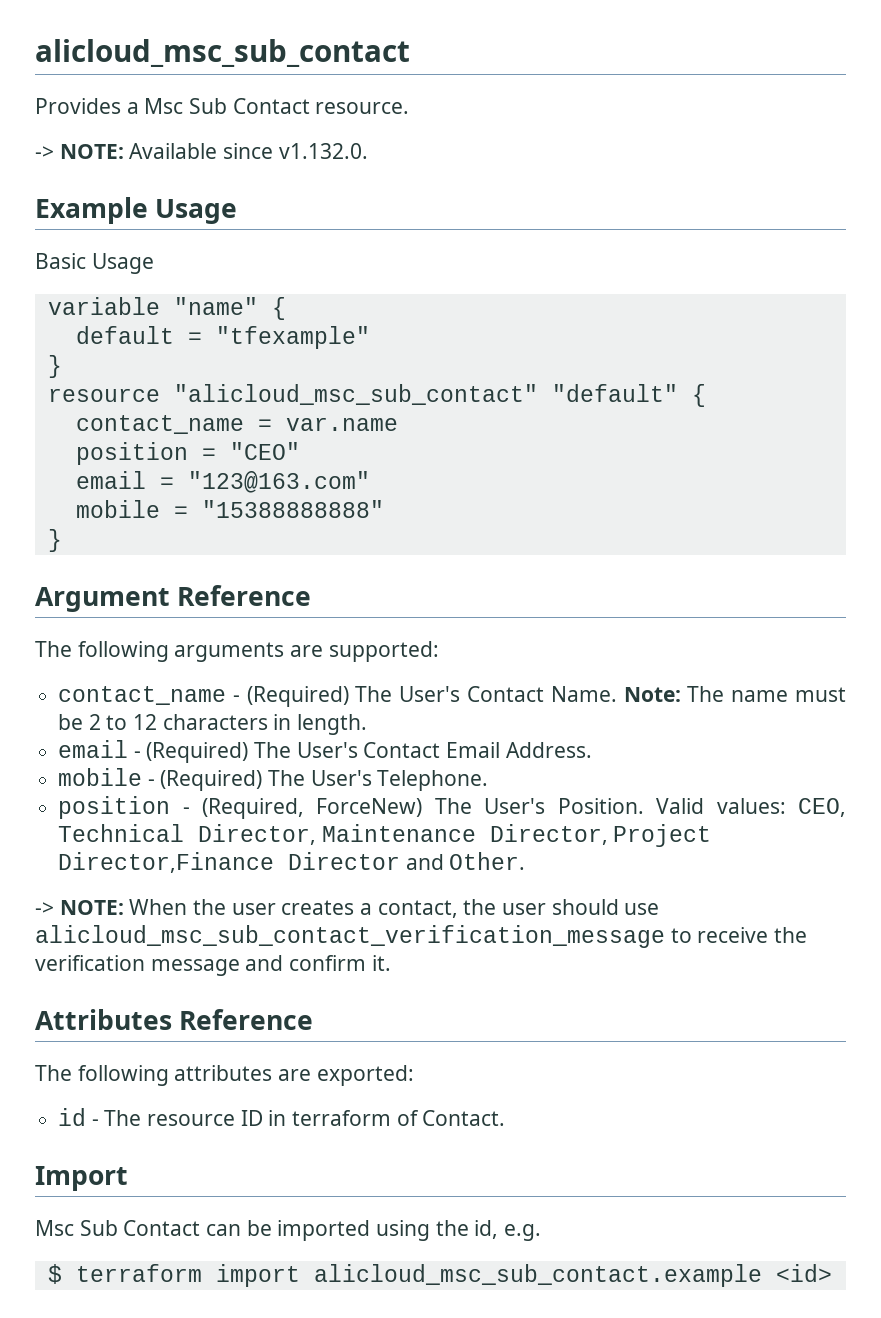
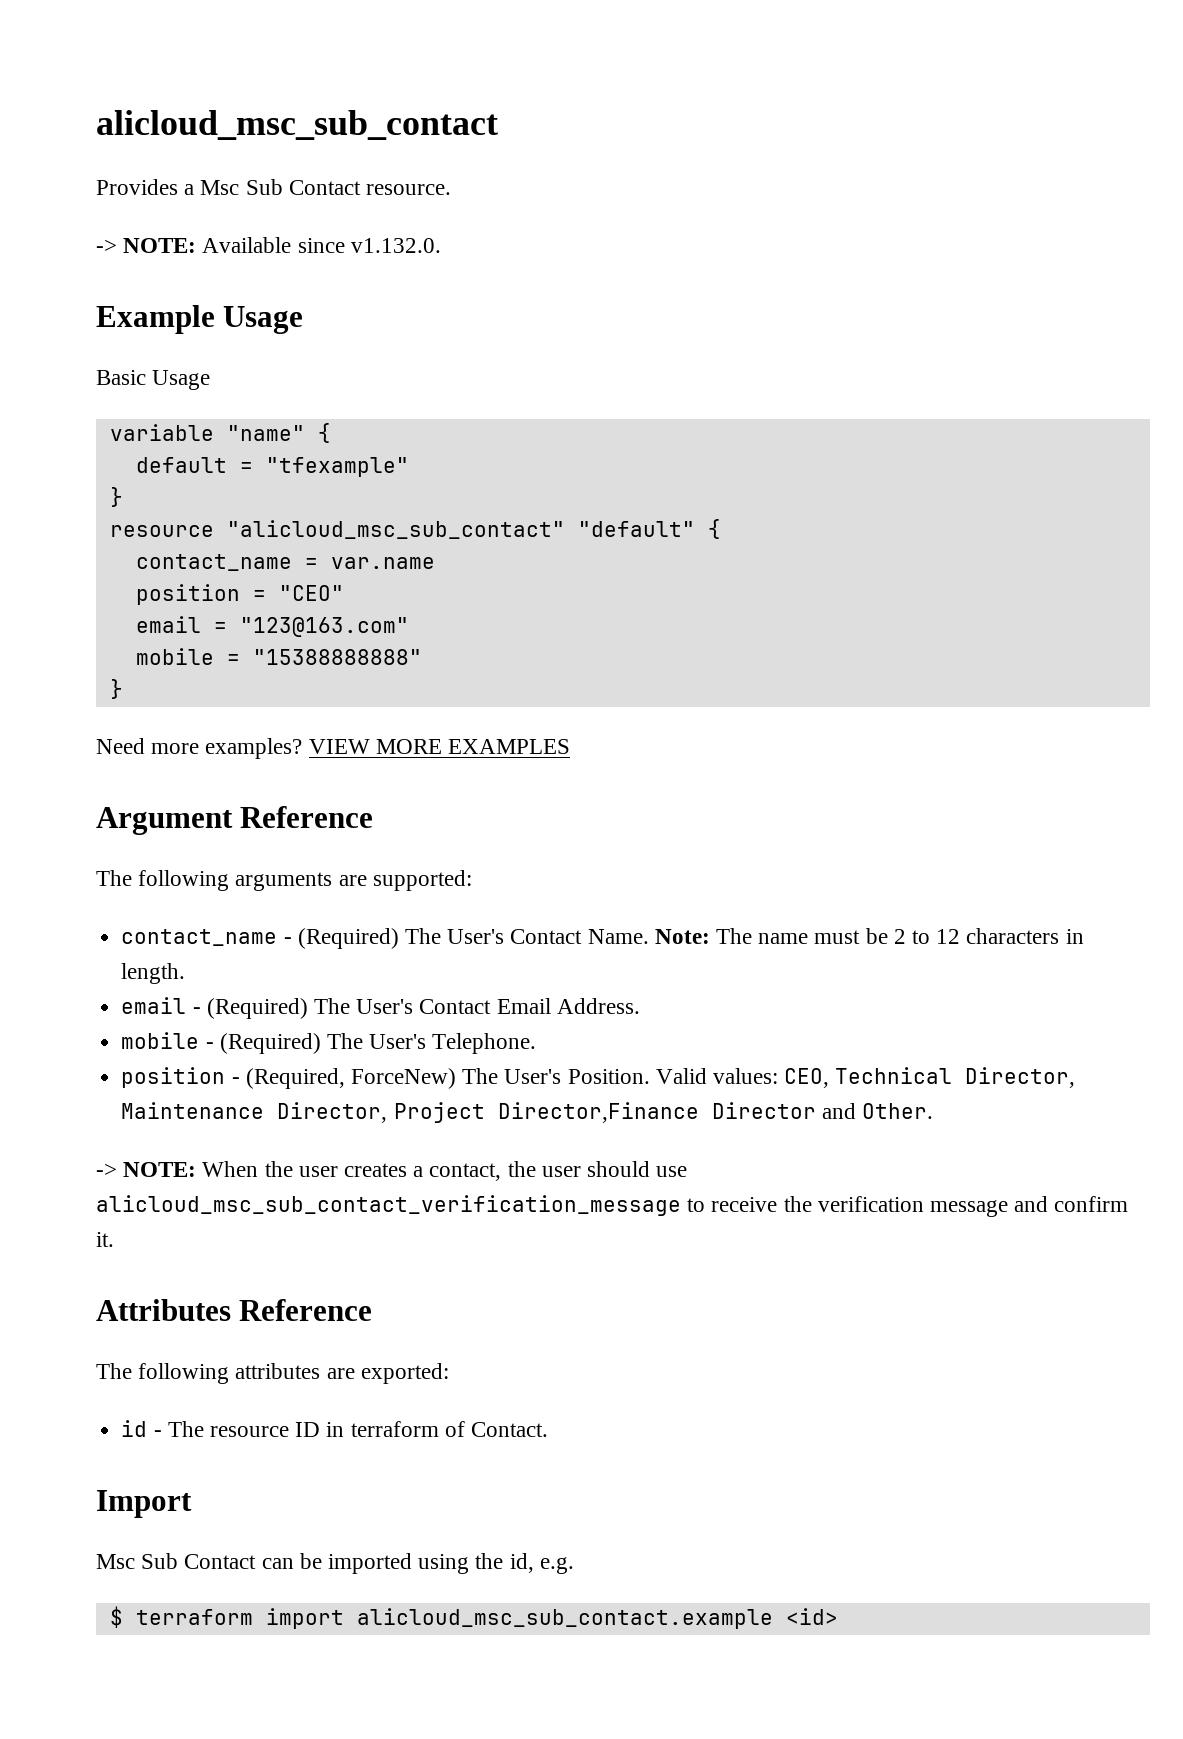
(62, 540) none -> [96,738,571,759] // Need more examples? VIEW MORE EXAMPLES

